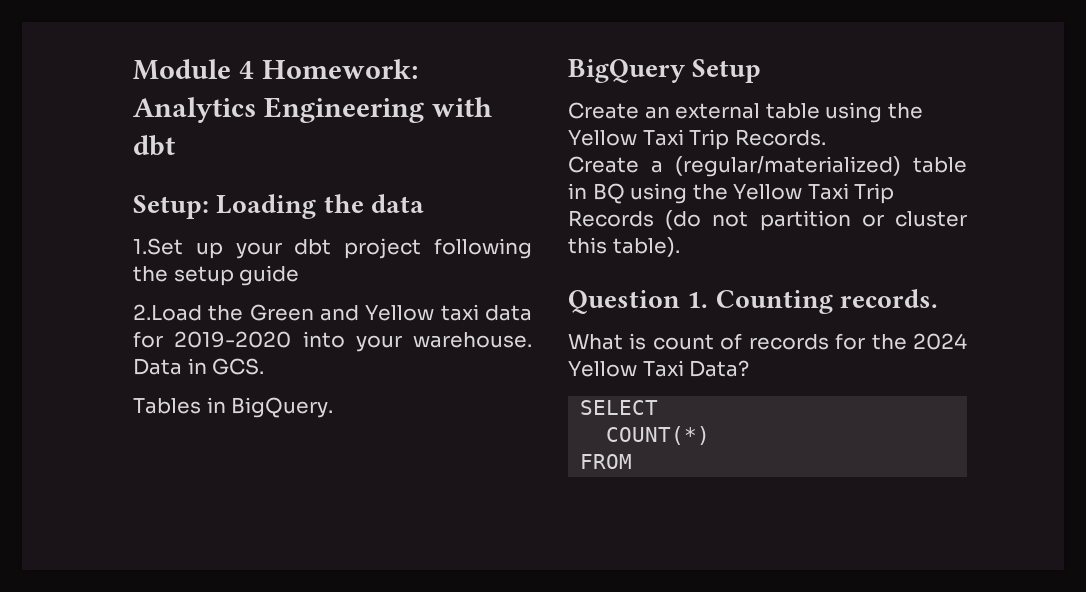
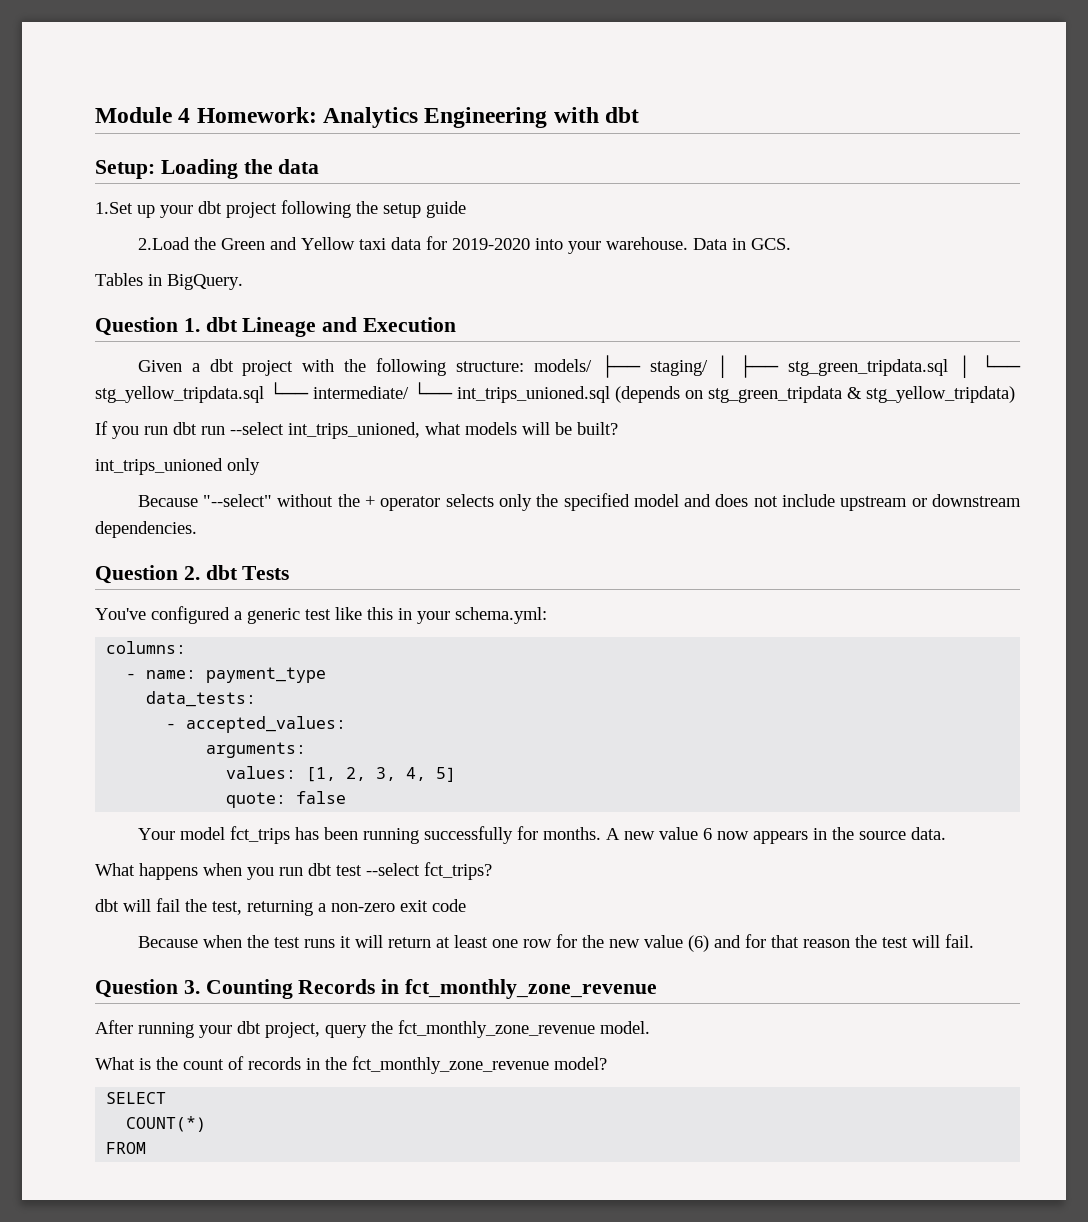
[568,59,762,83] [568,102,923,123] [568,129,826,150] [568,156,967,177] [568,183,895,204] [568,210,967,231] [568,237,680,257] [568,289,938,314] BigQuery Setup // Create an external table using the Yellow Taxi Trip Records. // Create a (regular/materialized) table in BQ using the Yellow Taxi Trip Records (do not partition or cluster this table). // Question 1. Counting records. -> [95,317,457,337] [137,355,1022,378] [95,382,1015,403] [95,421,618,439] [95,458,260,475] [137,493,1021,511] [95,521,197,538] [95,565,290,584] [95,606,547,624] [106,641,187,654] [126,667,327,683] [146,691,257,707] [166,716,347,733] [206,742,307,758] [226,766,457,782] [226,791,347,808] [137,826,946,844] [95,862,492,880] [95,898,466,916] [137,934,974,952] [95,979,658,999] [95,1020,650,1038] Question 1. dbt Lineage and Execution // Given a dbt project with the following structure: models/ ├── staging/ │ ├── stg_green_tripdata.sql │ └── stg_yellow_tripdata.sql └── intermediate/ └── int_trips_unioned.sql (depends on stg_green_tripdata & stg_yellow_tripdata) // If you run dbt run --select int_trips_unioned, what models will be built? // int_trips_unioned only // Because "--select" without the + operator selects only the specified model and does not include upstream or downstream dependencies. // Question 2. dbt Tests // You've configured a generic test like this in your schema.yml: // columns: // - name: payment_type // data_tests: // - accepted_values: // arguments: // values: [1, 2, 3, 4, 5] // quote: false // Your model fct_trips has been running successfully for months. A new value 6 now appears in the source data. // What happens when you run dbt test --select fct_trips? // dbt will fail the test, returning a non-zero exit code // Because when the test runs it will return at least one row for the new value (6) and for that reason the test will fail. // Question 3. Counting Records in fct_monthly_zone_revenue // After running your dbt project, query the fct_monthly_zone_revenue model.
(647, 341) none -> [156,1057,178,1070] the
[835,333,967,350] [568,360,750,377] for the 2024 Yellow Taxi Data? -> [306,1056,607,1074] in the fct_monthly_zone_revenue model?

